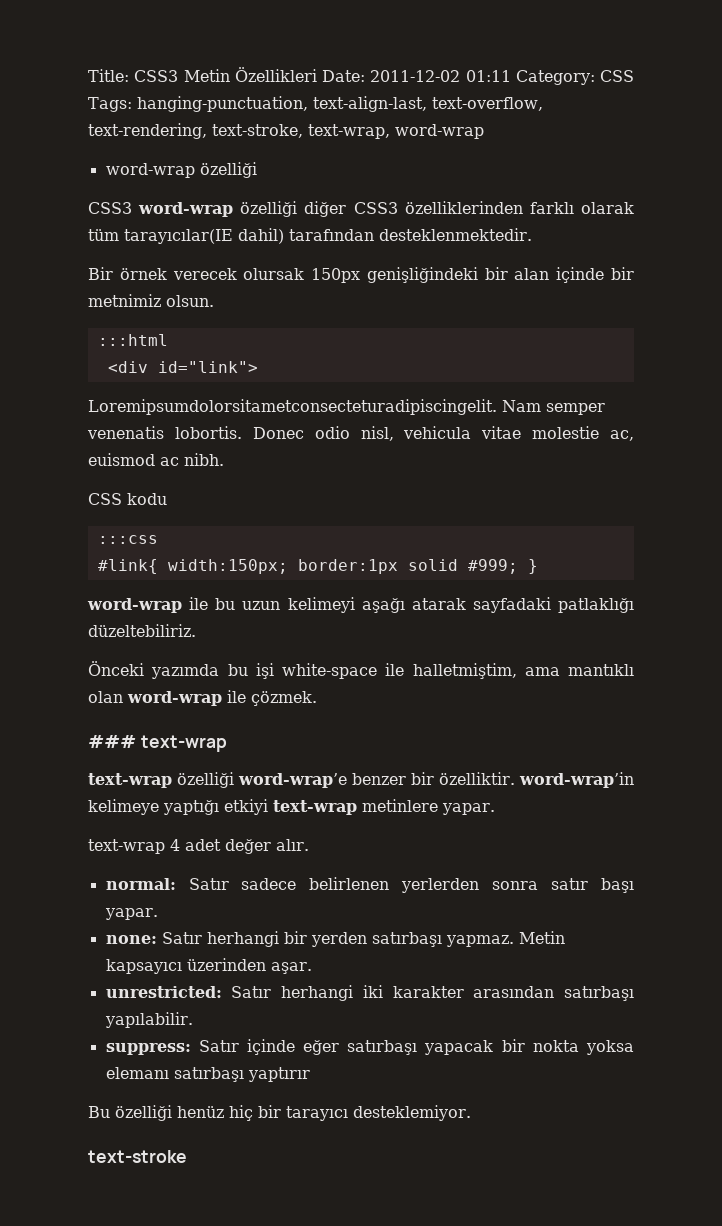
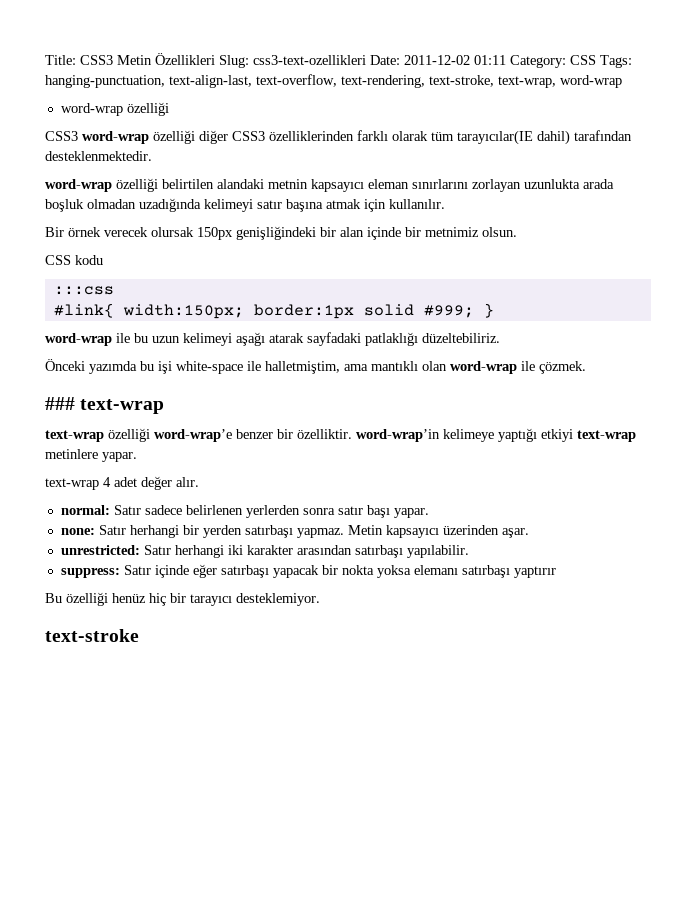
(317, 74) none -> [219,55,366,68] Slug: css3-text-ozellikleri
(532, 234) none -> [45,178,614,192] [45,198,445,212] // word-wrap özelliği belirtilen alandaki metnin kapsayıcı eleman sınırlarını zorlayan uzunlukta arada boşluk olmadan uzadığında kelimeyi satır başına atmak için kullanılır.
[97,334,168,346] [107,361,258,373] [88,399,605,415] [87,426,634,441] [88,453,224,466] // :::html // <div id="link"> // Loremipsumdolorsitametconsecteturadipiscingelit. Nam semper venenatis lobortis. Donec odio nisl, vehicula vitae molestie ac, euismod ac nibh. -> (517, 232) none

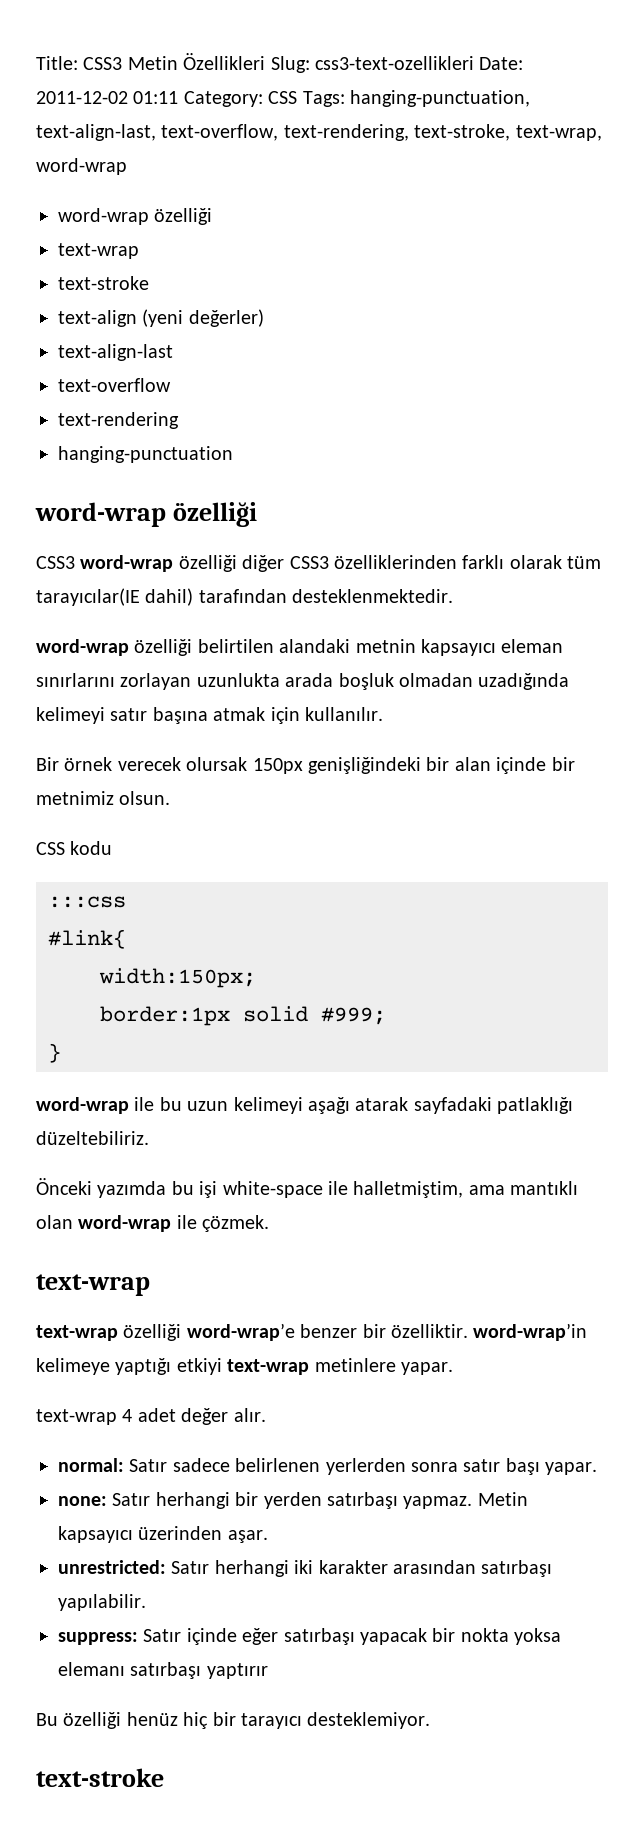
(169, 109) none -> [58,243,139,259] [58,276,149,290] [58,309,264,327] [58,344,173,361] [58,378,171,392] [58,412,179,429] [58,446,233,463] [35,502,257,527] // text-wrap // text-stroke // text-align (yeni değerler) // text-align-last // text-overflow // text-rendering // hanging-punctuation // word-wrap özelliği
(114, 310) none -> (126, 939) //
(244, 311) none -> (256, 978) //
(474, 311) none -> (386, 1016) //
[45,397,75,410] ### -> (270, 1223) none

